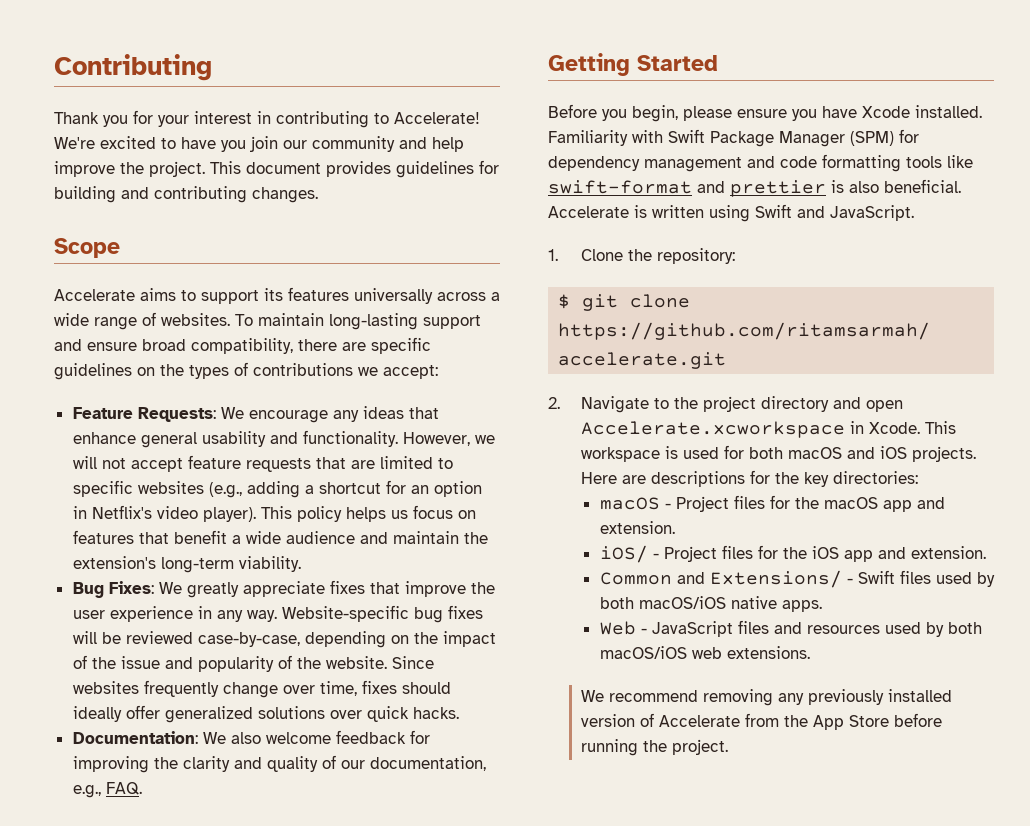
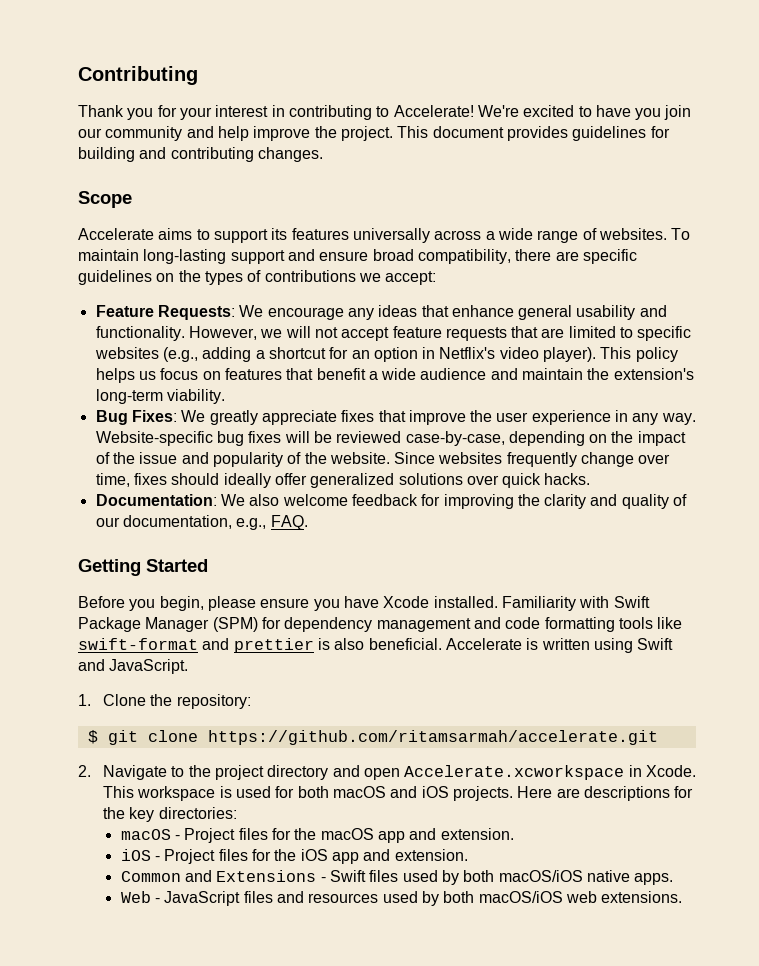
[599,545,648,563] iOS/ -> [120,849,151,861] iOS
[709,570,842,588] Extensions/ -> [216,870,317,882] Extensions
[581,689,953,706] [581,713,943,730] [581,739,729,756] // We recommend removing any previously installed version of Accelerate from the App Store before running the project. -> (683, 897) none

